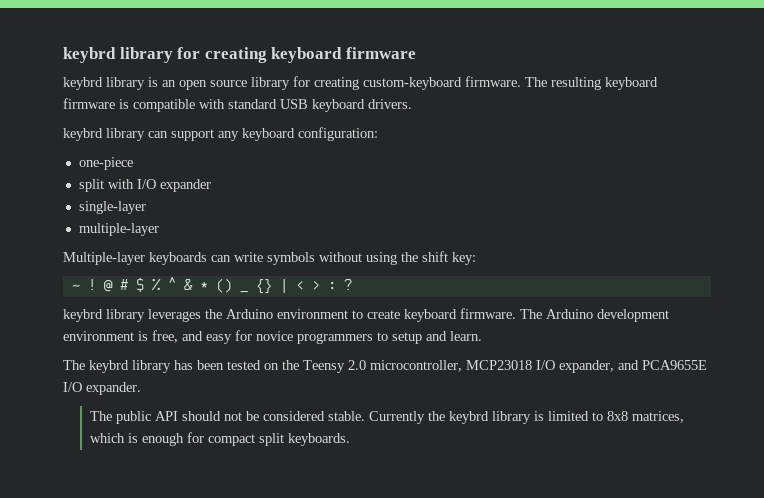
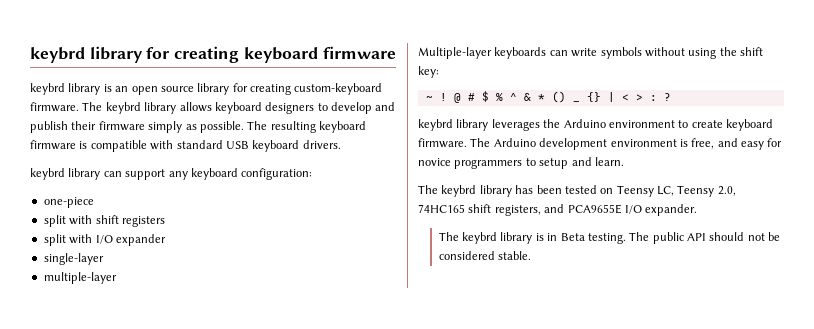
(547, 82) none -> [105,102,396,114] [30,121,268,133] keybrd library allows keyboard designers to develop and publish their firmware simply as possible. The
(133, 163) none -> [43,215,165,227] // split with shift registers
[282,360,614,373] the Teensy 2.0 microcontroller, MCP23018 I/O expander, -> [616,185,736,197] [418,204,541,216] Teensy LC, Teensy 2.0, 74HC165 shift registers,
(112, 416) none -> [462,232,650,244] keybrd library is in Beta testing. The
[368,411,684,424] [89,432,350,446] Currently the keybrd library is limited to 8x8 matrices, which is enough for compact split keyboards. -> (532, 255) none

